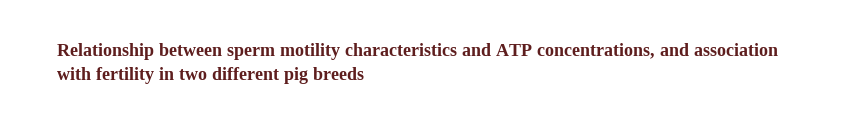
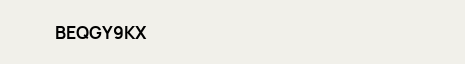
[57,43,778,60] [57,67,364,84] Relationship between sperm motility characteristics and ATP concentrations, and association with fertility in two different pig breeds -> [55,26,147,40] BEQGY9KX

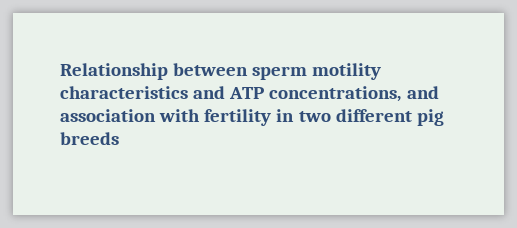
[55,26,147,40] BEQGY9KX -> [60,63,382,80] [60,86,439,102] [60,109,444,126] [60,132,119,145] Relationship between sperm motility characteristics and ATP concentrations, and association with fertility in two different pig breeds

